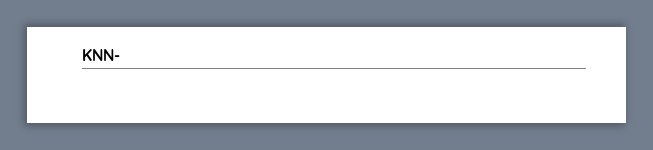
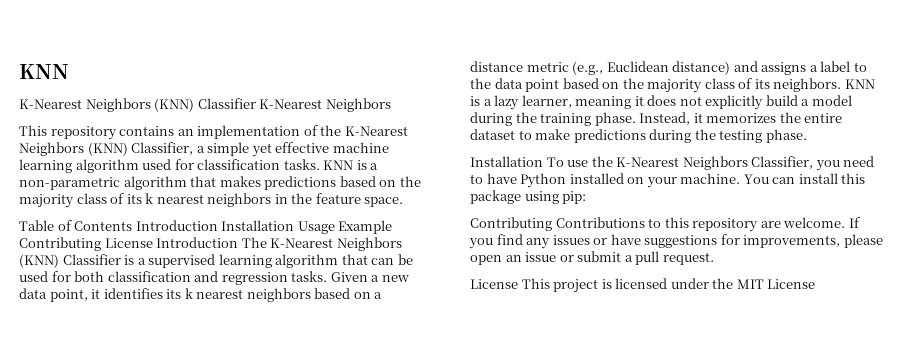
[82,49,120,61] KNN- -> [19,64,69,79] [19,98,391,112] [19,125,408,140] [19,142,389,157] [19,159,379,173] [19,176,421,190] [19,193,404,208] [19,220,393,234] [19,237,402,251] [19,254,413,268] [19,271,409,285] [19,288,383,302] [470,61,867,75] [470,78,875,93] [470,95,852,110] [470,112,843,126] [470,129,807,143] [470,156,875,171] [470,173,866,188] [470,190,587,204] [470,217,860,232] [469,234,883,249] [470,251,714,265] [470,278,816,293] KNN // K-Nearest Neighbors (KNN) Classifier K-Nearest Neighbors // This repository contains an implementation of the K-Nearest Neighbors (KNN) Classifier, a simple yet effective machine learning algorithm used for classification tasks. KNN is a non-parametric algorithm that makes predictions based on the majority class of its k nearest neighbors in the feature space. // Table of Contents Introduction Installation Usage Example Contributing License Introduction The K-Nearest Neighbors (KNN) Classifier is a supervised learning algorithm that can be used for both classification and regression tasks. Given a new data point, it identifies its k nearest neighbors based on a distance metric (e.g., Euclidean distance) and assigns a label to the data point based on the majority class of its neighbors. KNN is a lazy learner, meaning it does not explicitly build a model during the training phase. Instead, it memorizes the entire dataset to make predictions during the testing phase. // Installation To use the K-Nearest Neighbors Classifier, you need to have Python installed on your machine. You can install this package using pip: // Contributing Contributions to this repository are welcome. If you find any issues or have suggestions for improvements, please open an issue or submit a pull request. // License This project is licensed under the MIT License

